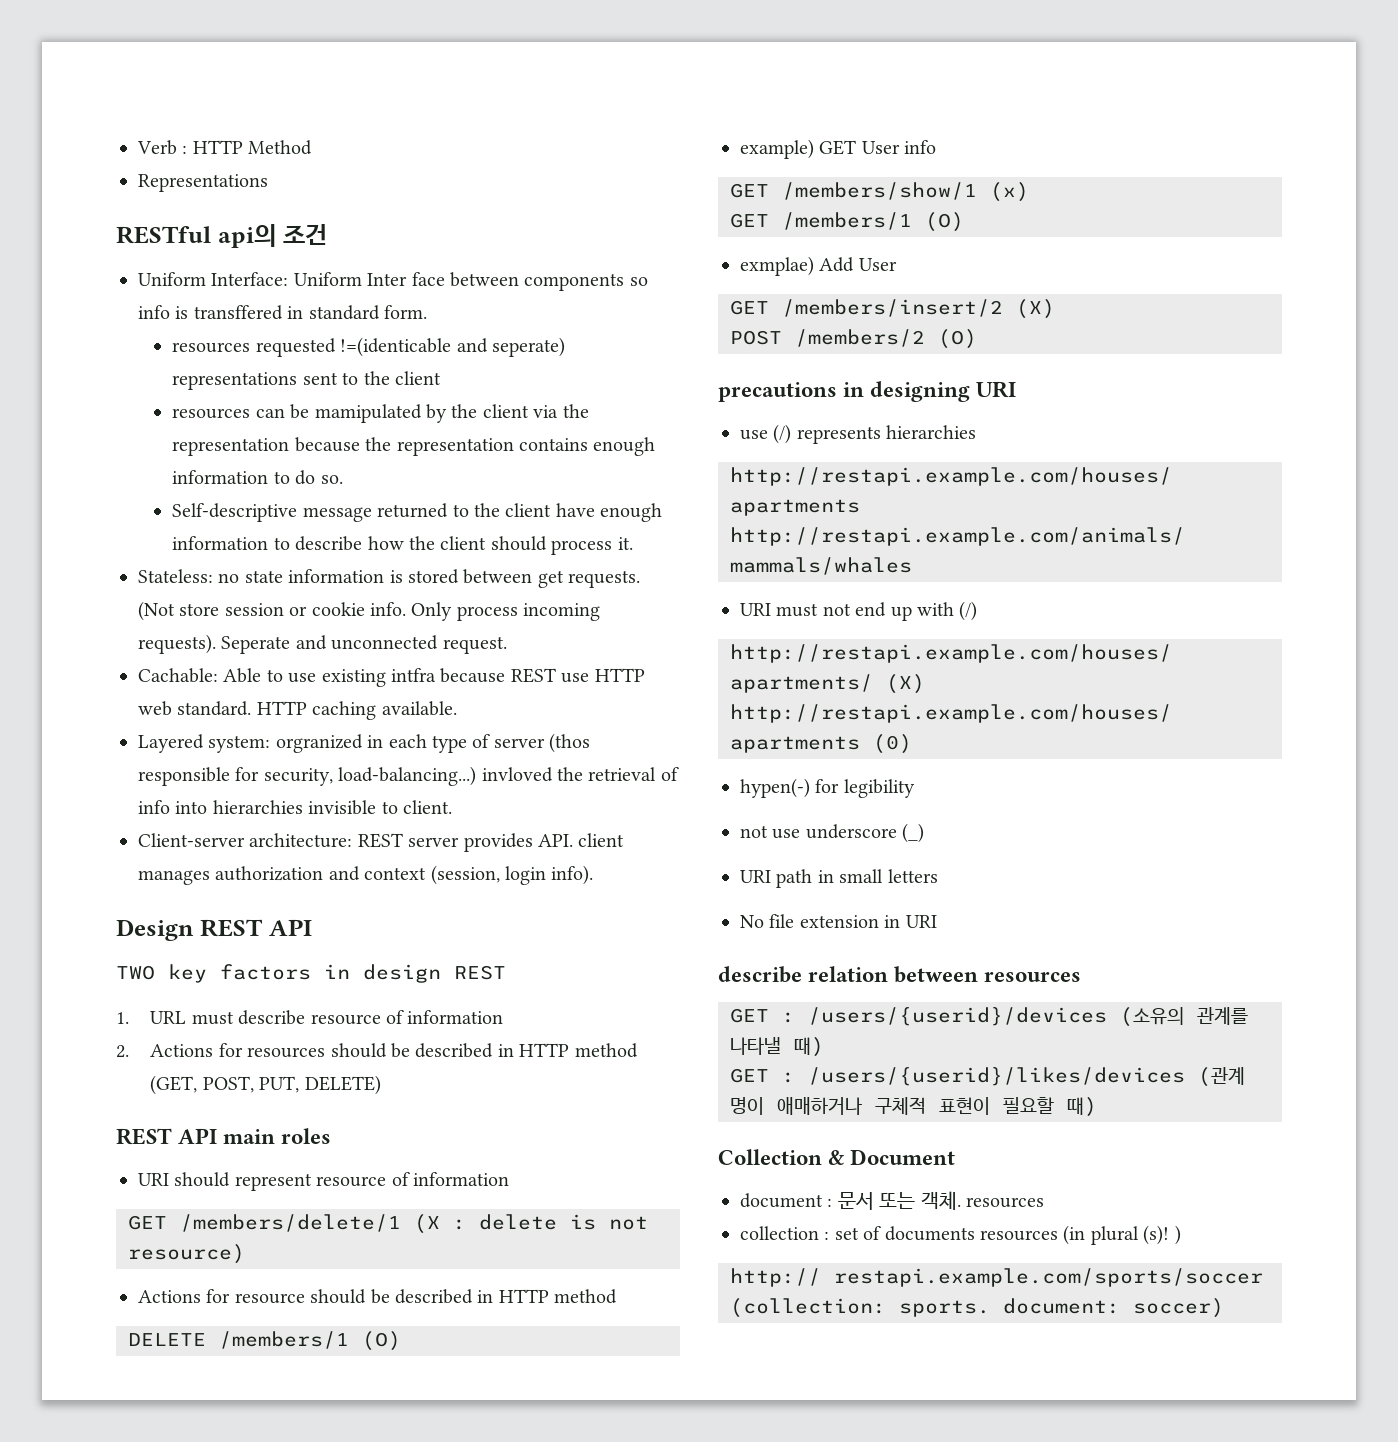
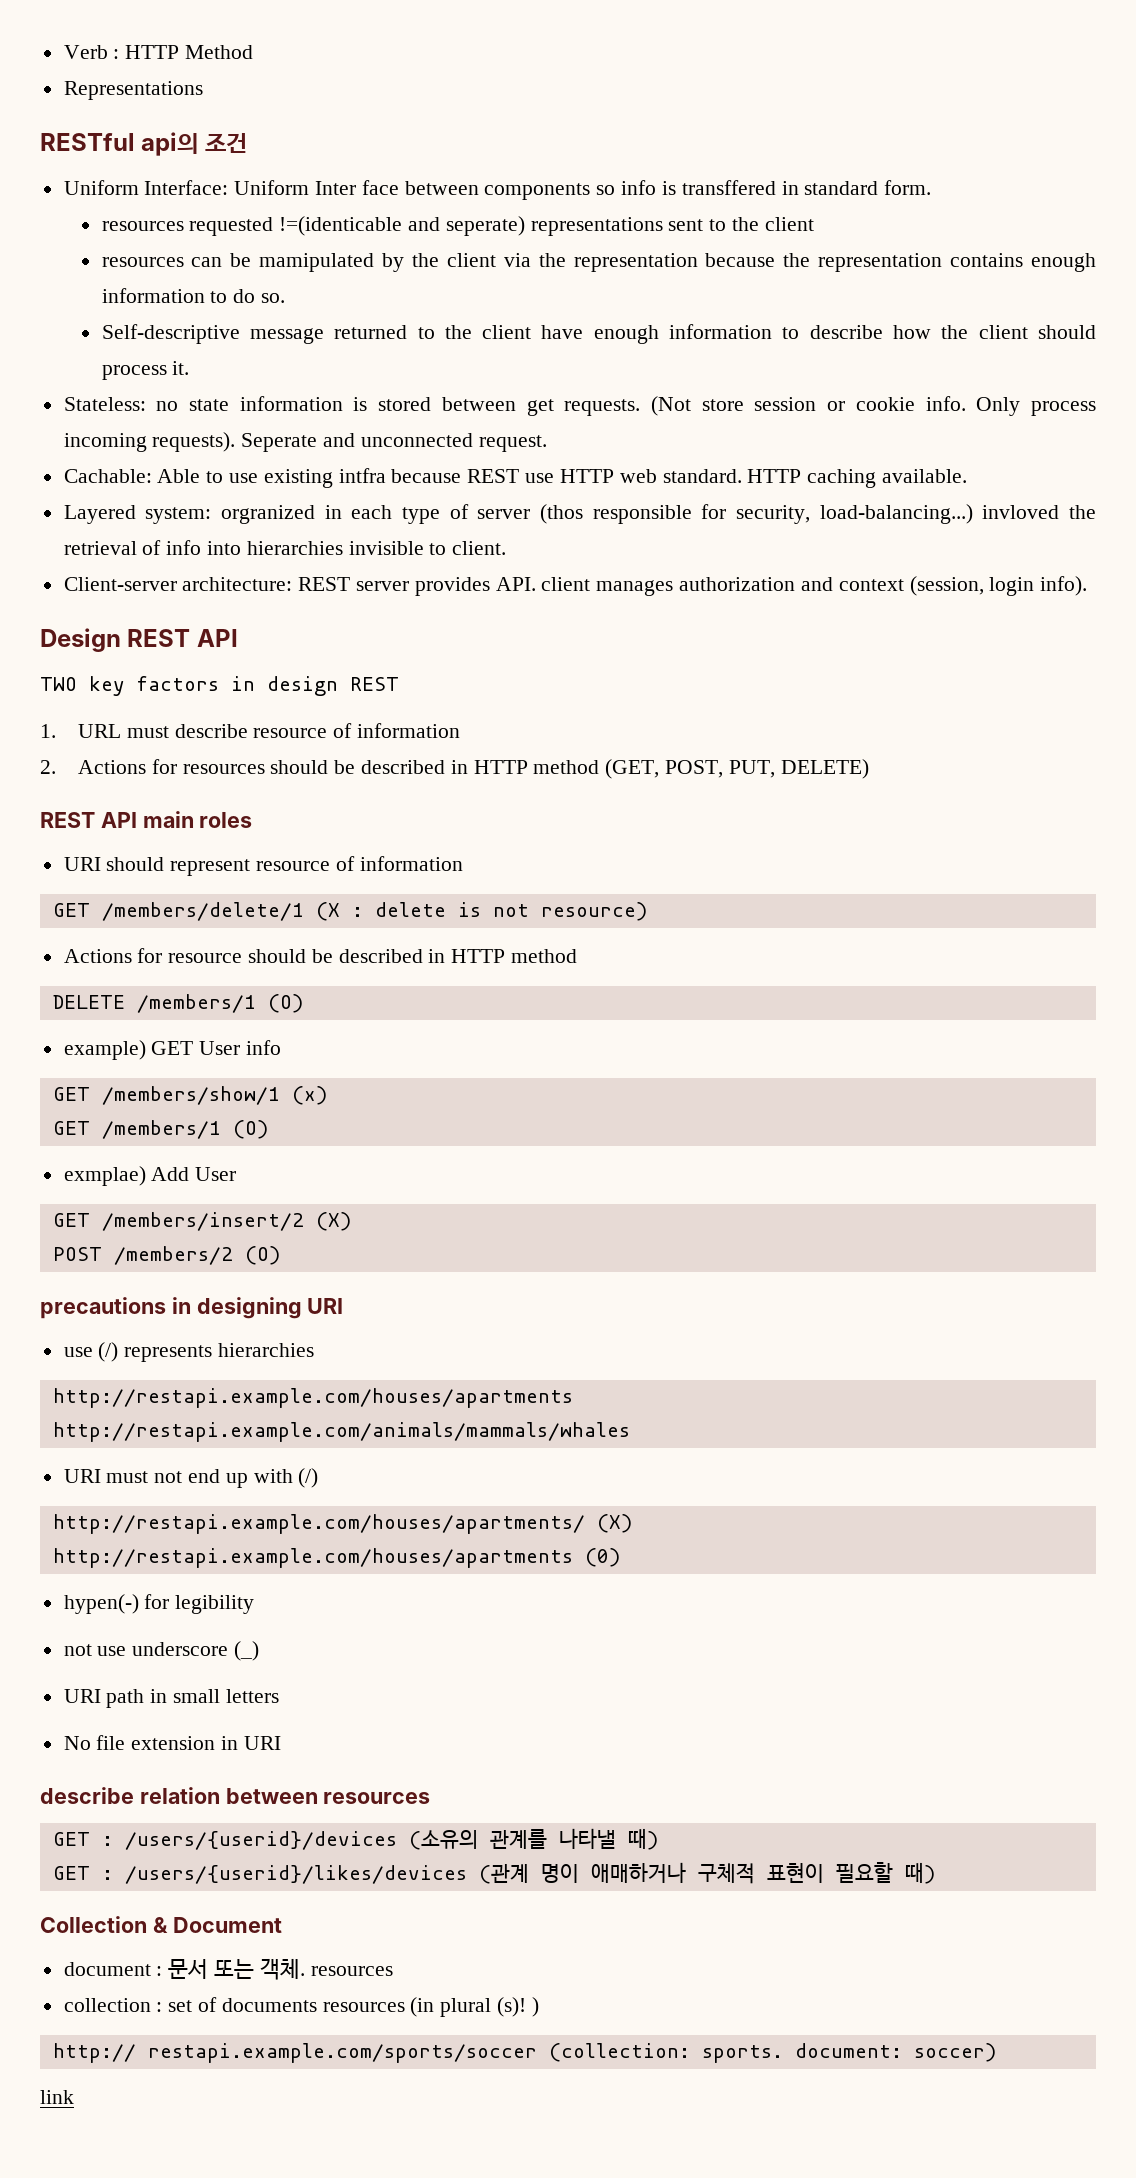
(1224, 1308) none -> [40,2090,74,2104] // link

